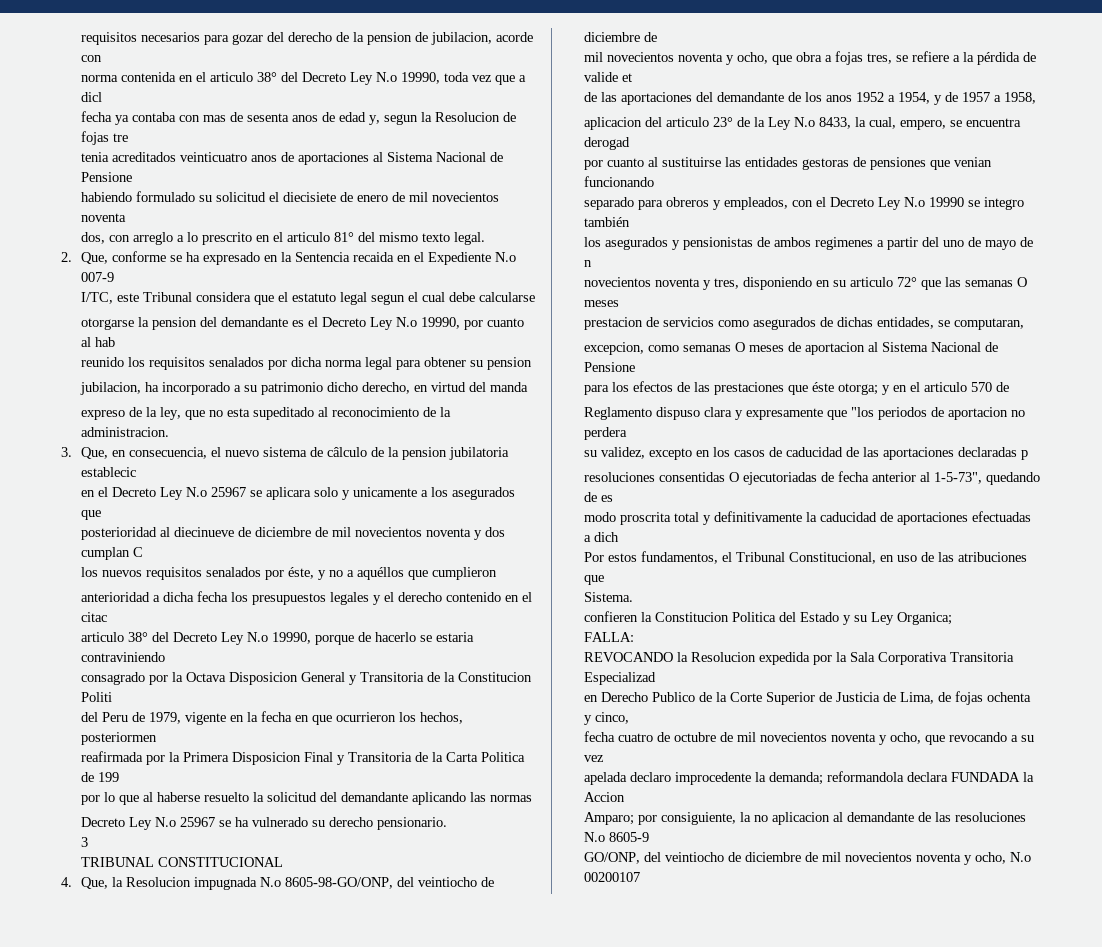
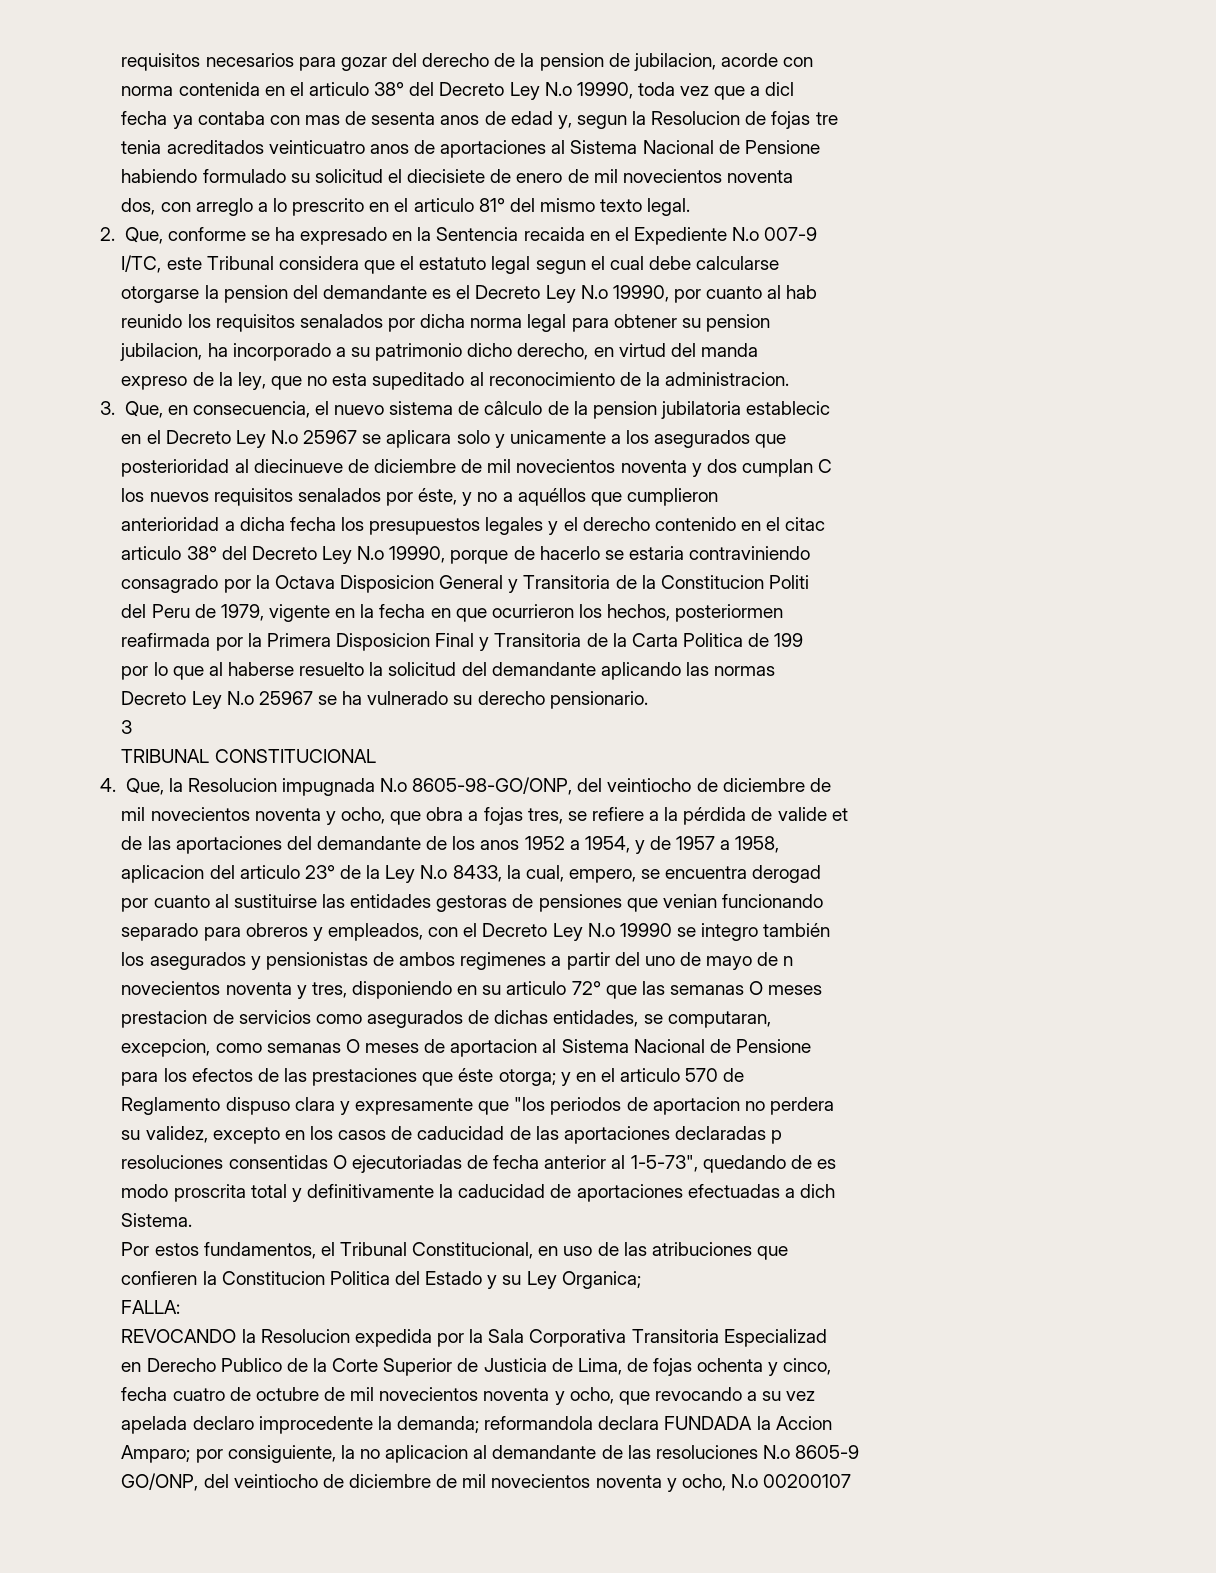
(620, 537) none -> [121,1213,193,1227] // Sistema.
[584,592,634,602] // Sistema. -> (788, 1253) none

